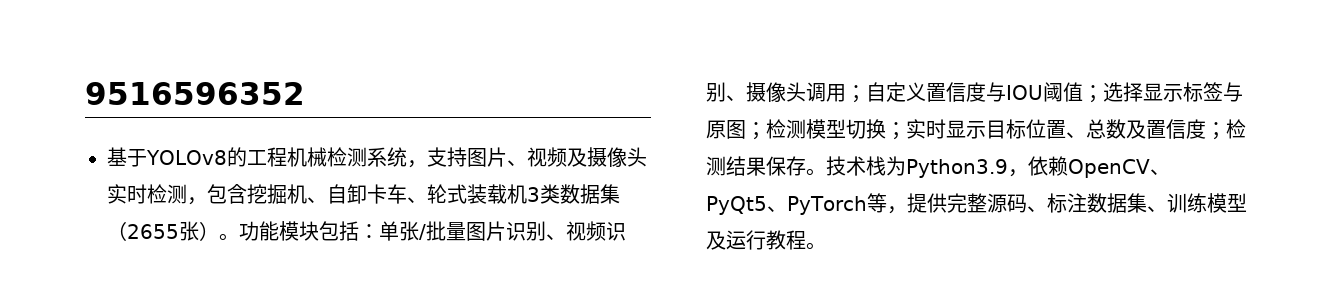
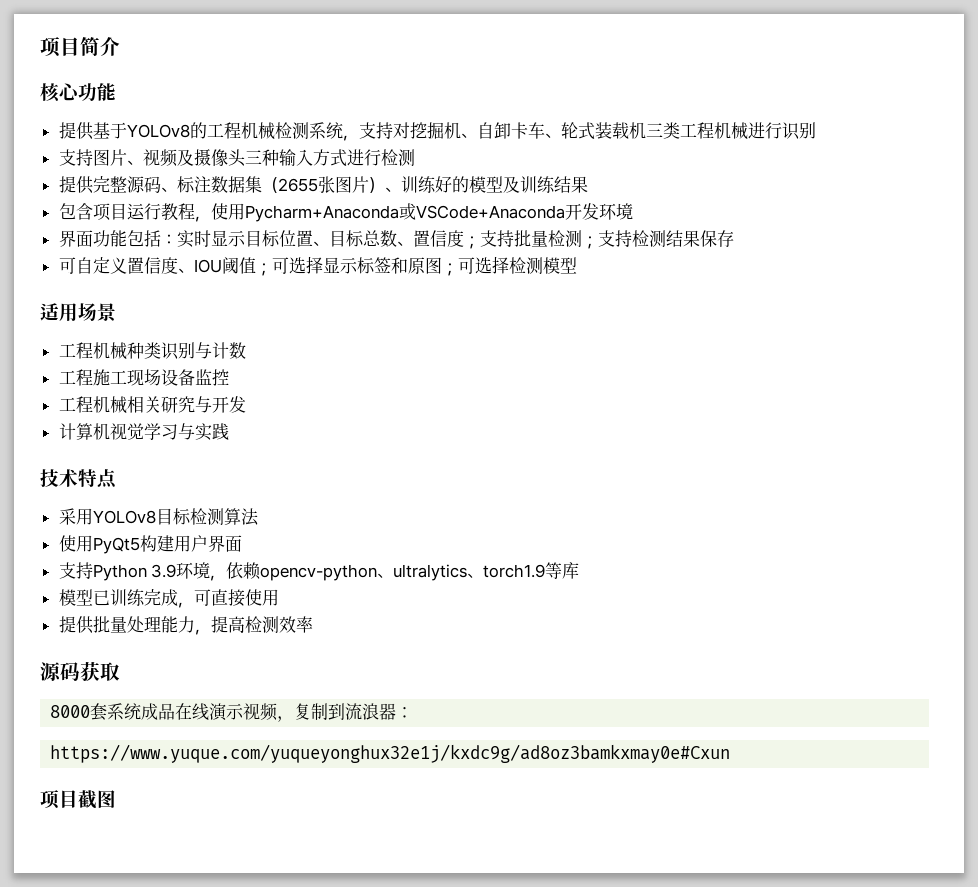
[85,82,305,105] 9516596352 // -> [40,37,120,57] [40,83,116,102] [58,122,94,140] 项目简介 // 核心功能 // 提供
[466,147,647,167] [107,184,247,205] 图片、视频及摄像头实时检测，包含 -> [392,122,410,139] 对
[527,184,620,204] [107,221,626,241] [706,82,1243,103] [706,119,1246,140] [706,156,1170,178] [706,193,907,215] 3类数据集（2655张）。功能模块包括：单张/批量图片识别、视频识别、摄像头调用；自定义置信度与IOU阈值；选择显示标签与原图；检测模型切换；实时显示目标位置、总数及置信度；检测结果保存。技术栈为Python3.9，依赖OpenCV、PyQt5、PyTorch等， -> [645,122,816,140] [58,149,415,167] 三类工程机械进行识别 // 支持图片、视频及摄像头三种输入方式进行检测 //
[1146,193,1247,213] [706,230,826,250] 、训练模型及运行教程。 -> [261,176,588,193] [58,203,633,222] [58,230,734,249] [58,256,577,276] [40,303,116,322] [58,342,246,360] [58,369,229,386] [58,396,246,414] [58,423,229,441] [40,469,117,489] [58,508,259,526] [58,535,242,554] [58,562,580,581] [58,589,279,608] [58,616,313,635] [40,662,120,681] [50,703,414,722] [50,744,731,763] [40,790,116,809] （2655张图片）、训练好的模型及训练结果 // 包含项目运行教程，使用Pycharm+Anaconda或VSCode+Anaconda开发环境 // 界面功能包括：实时显示目标位置、目标总数、置信度；支持批量检测；支持检测结果保存 // 可自定义置信度、IOU阈值；可选择显示标签和原图；可选择检测模型 // 适用场景 // 工程机械种类识别与计数 // 工程施工现场设备监控 // 工程机械相关研究与开发 // 计算机视觉学习与实践 // 技术特点 // 采用YOLOv8目标检测算法 // 使用PyQt5构建用户界面 // 支持Python 3.9环境，依赖opencv-python、ultralytics、torch1.9等库 // 模型已训练完成，可直接使用 // 提供批量处理能力，提高检测效率 // 源码获取 // 8000套系统成品在线演示视频，复制到流浪器： // https://www.yuque.com/yuqueyonghux32e1j/kxdc9g/ad8oz3bamkxmay0e#Cxun // 项目截图

